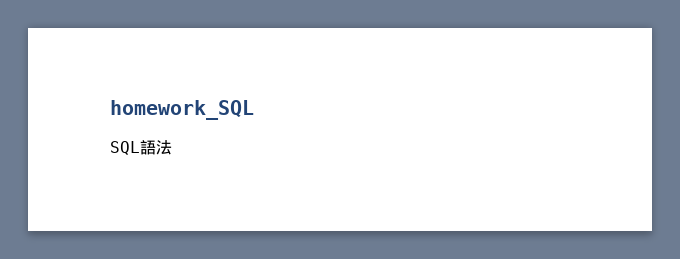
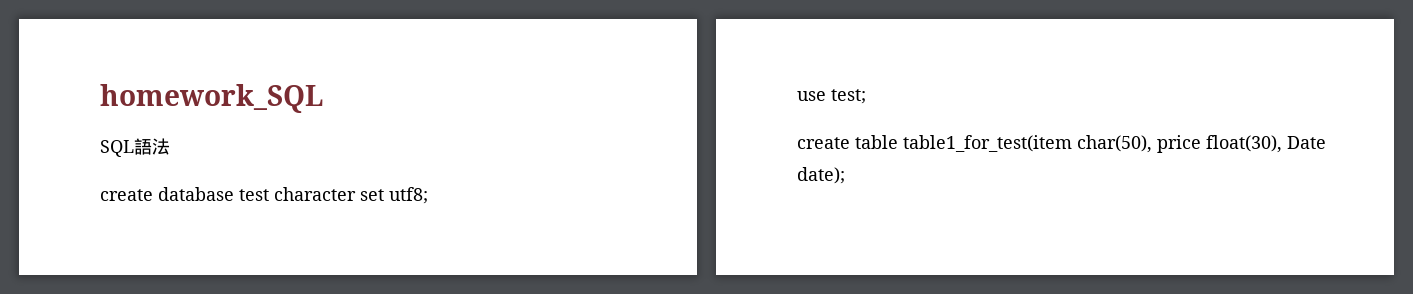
(172, 147) none -> [100,187,428,204] [797,89,866,104] [797,135,1326,153] [797,167,845,184] // create database test character set utf8; // use test; // create table table1_for_test(item char(50), price float(30), Date date);

